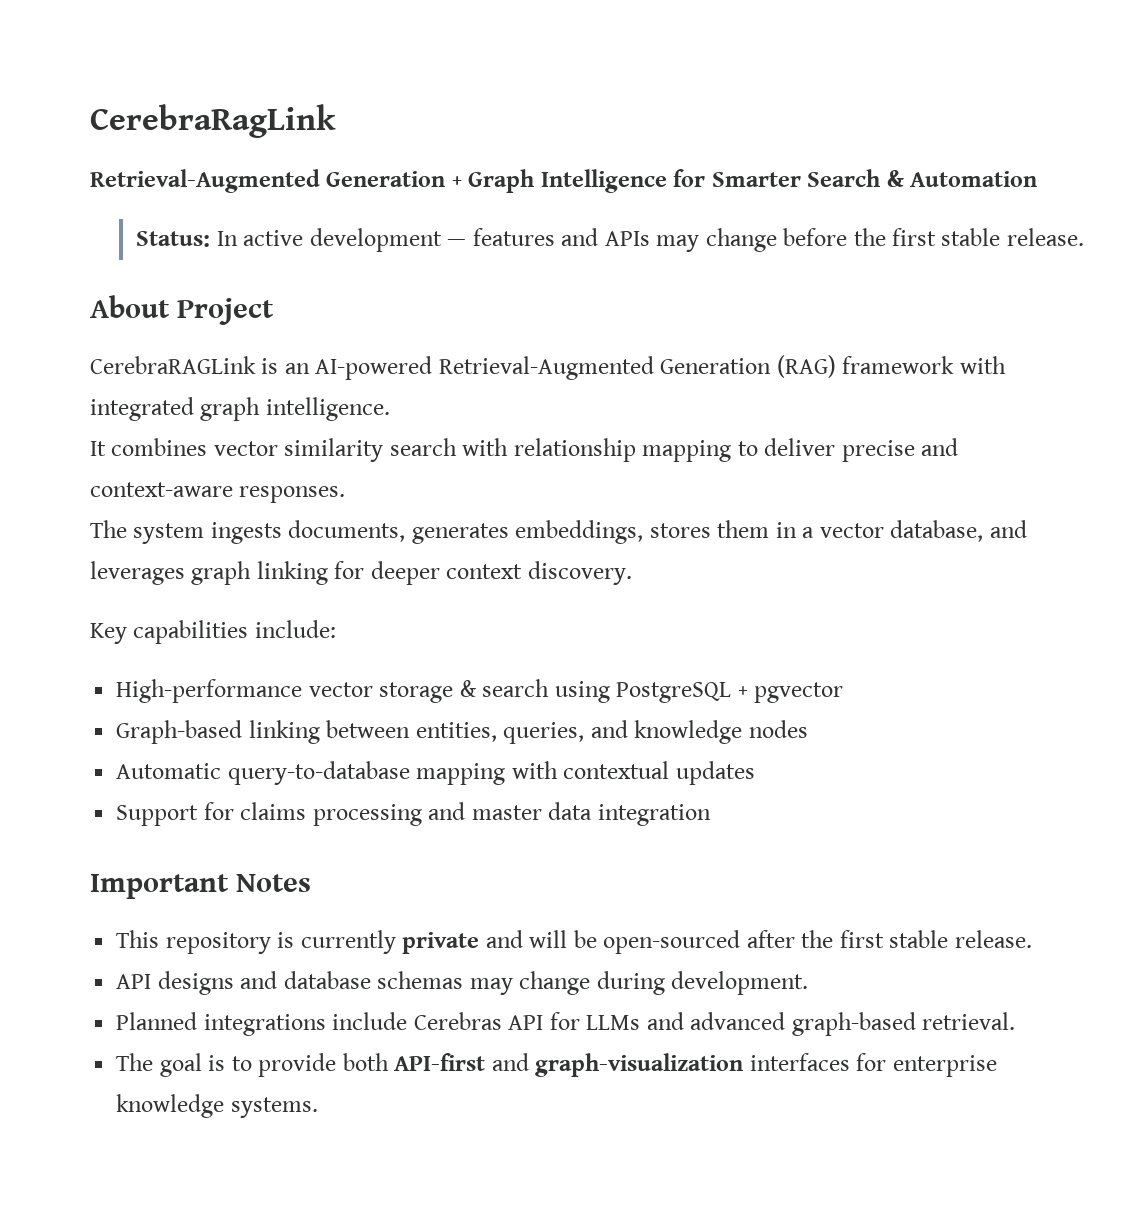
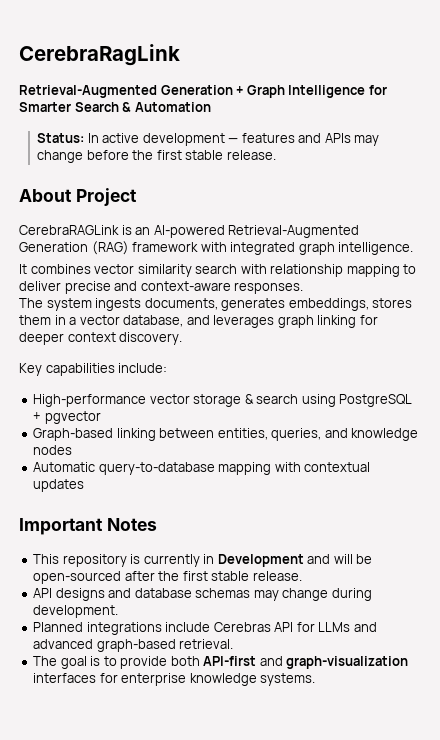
[116,802,711,826] // Support for claims processing and master data integration -> (85, 485) none
[402,932,480,954] private -> [203,554,304,567] in Development

